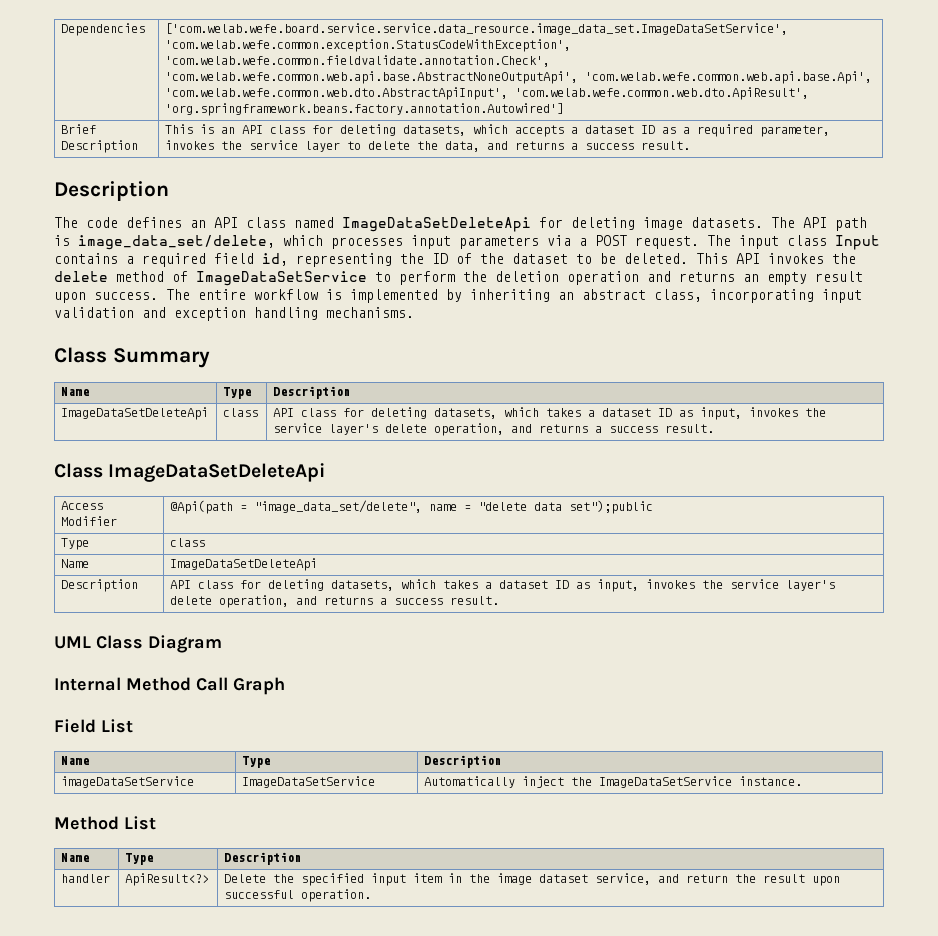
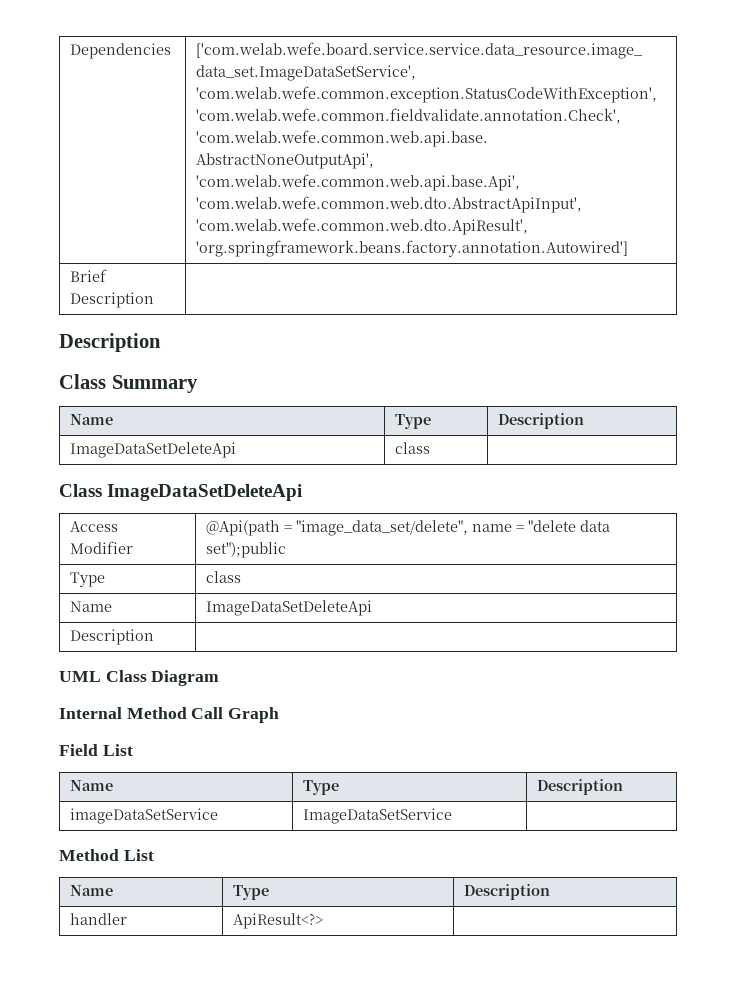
[165,124,831,137] [165,140,691,152] [54,181,169,201] [54,217,867,232] [54,235,880,250] [54,253,856,267] [54,271,863,286] [54,289,862,303] [54,307,414,321] This is an API class for deleting datasets, which accepts a dataset ID as a required parameter, invokes the service layer to delete the data, and returns a success result. // Description // The code defines an API class named ImageDataSetDeleteApi for deleting image datasets. The API path is image_data_set/delete, which processes input parameters via a POST request. The input class Input contains a required field id, representing the ID of the dataset to be deleted. This API invokes the delete method of ImageDataSetService to perform the deletion operation and returns an empty result upon success. The entire workflow is implemented by inheriting an abstract class, incorporating input validation and exception handling mechanisms. -> [59,333,161,352] // Description
[273,407,827,420] [273,423,715,436] API class for deleting datasets, which takes a dataset ID as input, invokes the service layer's delete operation, and returns a success result. -> (431, 448) none
[170,579,836,592] [170,595,500,608] API class for deleting datasets, which takes a dataset ID as input, invokes the service layer's delete operation, and returns a success result. -> (155, 637) none
[424,776,803,788] Automatically inject the ImageDataSetService instance. -> (453, 816) none
[224,873,841,886] [224,889,372,902] Delete the specified input item in the image dataset service, and return the result upon successful operation. -> (324, 921) none

